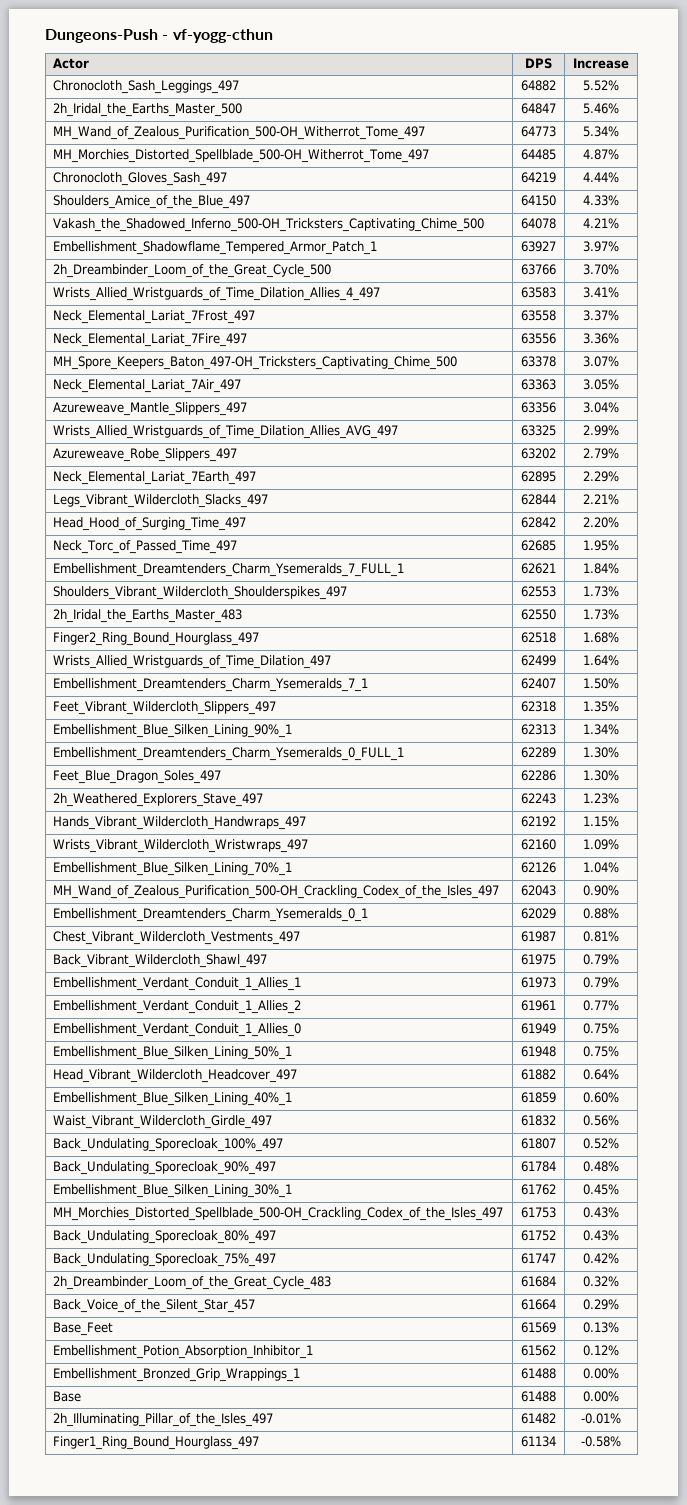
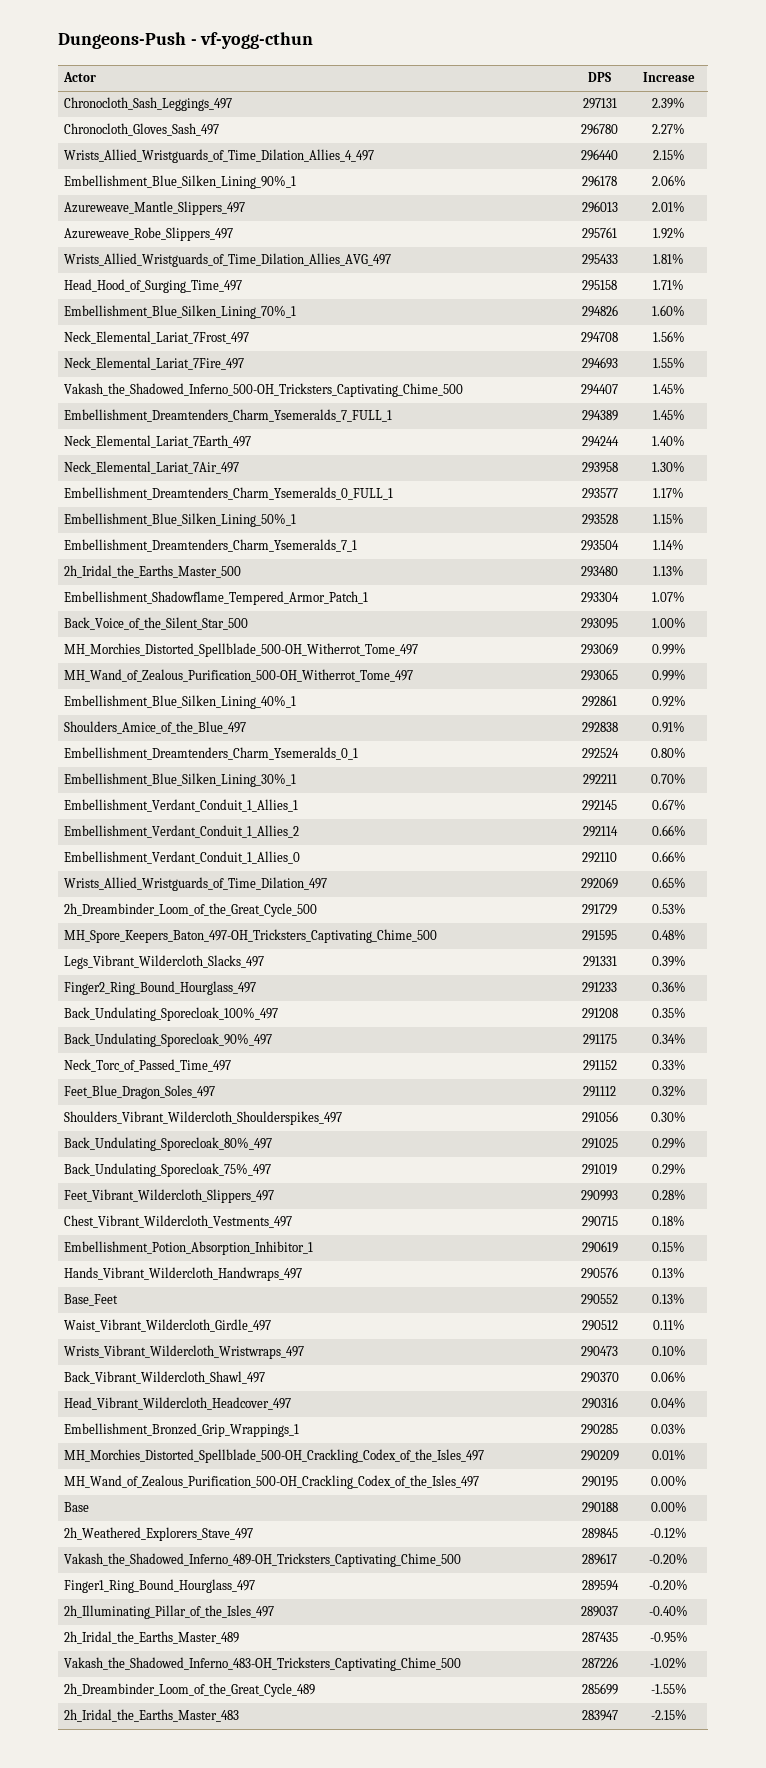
[521,80,556,91] [583,80,619,91] [53,103,243,117] [521,103,556,114] [583,103,619,114] [53,126,426,140] [521,126,556,137] [583,126,619,137] [53,149,430,163] [521,149,556,160] [583,149,619,160] [53,172,228,186] [521,172,556,183] [583,172,619,183] [53,195,251,209] [521,195,556,206] [583,195,619,206] [53,218,485,232] [521,218,556,229] [583,218,619,229] [53,241,378,255] [521,241,556,252] [583,241,619,252] [53,264,332,278] [521,264,556,275] [583,264,619,275] [53,287,381,301] [521,287,556,298] [583,287,619,298] [53,310,256,324] [521,310,556,321] [583,310,619,321] [53,333,248,347] [521,333,556,344] [583,333,619,344] [53,356,458,370] [521,356,556,367] [583,356,619,367] [53,379,242,393] [521,379,556,390] [583,379,619,390] [53,402,248,416] [521,402,556,413] [583,402,619,413] [53,425,399,439] [521,425,556,436] [583,425,619,436] [53,448,238,462] [521,448,556,459] [583,448,619,459] [53,471,257,485] [521,471,556,482] [583,471,619,482] [53,494,269,508] [521,494,556,505] [583,494,619,505] [53,517,247,531] [521,517,556,528] [583,517,619,528] [53,540,238,554] [521,540,556,551] [583,540,619,551] [53,563,405,577] [521,563,556,574] [583,563,619,574] [53,586,348,600] [521,586,556,597] [583,586,619,597] [53,609,243,623] [521,609,556,620] [583,609,619,620] [53,632,260,646] [521,632,556,643] [583,632,619,643] [53,655,332,669] [521,655,556,666] [583,655,619,666] [53,678,369,692] [521,678,556,689] [583,678,619,689] [53,701,277,715] [521,701,556,712] [583,701,619,712] [53,724,293,738] [521,724,556,735] [583,724,619,735] [53,747,405,761] [521,747,556,758] [583,747,619,758] [53,770,222,784] [521,770,556,781] [583,770,619,781] [53,793,264,807] [521,793,556,804] [583,793,619,804] [53,816,307,830] [521,816,556,827] [583,816,619,827] [53,839,309,853] [521,839,556,850] [583,839,619,850] [53,862,293,876] [521,862,556,873] [583,862,619,873] [53,885,500,899] [521,885,556,896] [583,885,619,896] [53,908,369,922] [521,908,556,919] [583,908,619,919] [53,931,301,945] [521,931,556,942] [583,931,619,942] [53,954,268,968] [521,954,556,965] [583,954,619,965] [53,977,302,991] [521,977,556,988] [583,977,619,988] [53,1000,302,1014] [521,1000,556,1011] [583,1000,619,1011] [53,1023,302,1037] [521,1023,556,1034] [583,1023,619,1034] [53,1046,293,1060] [521,1046,556,1057] [583,1046,619,1057] [53,1069,298,1083] [521,1069,556,1080] [583,1069,619,1080] [53,1092,293,1106] [521,1092,556,1103] [583,1092,619,1103] [53,1115,273,1129] [521,1115,556,1126] [583,1115,619,1126] [53,1138,284,1152] [521,1138,556,1149] [583,1138,619,1149] [53,1161,277,1175] [521,1161,556,1172] [583,1161,619,1172] [53,1184,293,1198] [521,1184,556,1195] [583,1184,619,1195] [53,1207,504,1221] [521,1207,556,1218] [583,1207,619,1218] [53,1230,277,1244] [521,1230,556,1241] [583,1230,619,1241] [53,1253,277,1267] [521,1253,556,1264] [583,1253,619,1264] [53,1276,332,1290] [521,1276,556,1287] [583,1276,619,1287] [53,1299,256,1313] [521,1299,556,1310] [583,1299,619,1310] [53,1322,114,1336] [521,1322,556,1333] [583,1322,619,1333] [53,1345,314,1359] [521,1345,556,1356] [583,1345,619,1356] [53,1368,301,1382] [521,1368,556,1379] 64882 | 5.52% // 2h_Iridal_the_Earths_Master_500 | 64847 | 5.46% // MH_Wand_of_Zealous_Purification_500-OH_Witherrot_Tome_497 | 64773 | 5.34% // MH_Morchies_Distorted_Spellblade_500-OH_Witherrot_Tome_497 | 64485 | 4.87% // Chronocloth_Gloves_Sash_497 | 64219 | 4.44% // Shoulders_Amice_of_the_Blue_497 | 64150 | 4.33% // Vakash_the_Shadowed_Inferno_500-OH_Tricksters_Captivating_Chime_500 | 64078 | 4.21% // Embellishment_Shadowflame_Tempered_Armor_Patch_1 | 63927 | 3.97% // 2h_Dreambinder_Loom_of_the_Great_Cycle_500 | 63766 | 3.70% // Wrists_Allied_Wristguards_of_Time_Dilation_Allies_4_497 | 63583 | 3.41% // Neck_Elemental_Lariat_7Frost_497 | 63558 | 3.37% // Neck_Elemental_Lariat_7Fire_497 | 63556 | 3.36% // MH_Spore_Keepers_Baton_497-OH_Tricksters_Captivating_Chime_500 | 63378 | 3.07% // Neck_Elemental_Lariat_7Air_497 | 63363 | 3.05% // Azureweave_Mantle_Slippers_497 | 63356 | 3.04% // Wrists_Allied_Wristguards_of_Time_Dilation_Allies_AVG_497 | 63325 | 2.99% // Azureweave_Robe_Slippers_497 | 63202 | 2.79% // Neck_Elemental_Lariat_7Earth_497 | 62895 | 2.29% // Legs_Vibrant_Wildercloth_Slacks_497 | 62844 | 2.21% // Head_Hood_of_Surging_Time_497 | 62842 | 2.20% // Neck_Torc_of_Passed_Time_497 | 62685 | 1.95% // Embellishment_Dreamtenders_Charm_Ysemeralds_7_FULL_1 | 62621 | 1.84% // Shoulders_Vibrant_Wildercloth_Shoulderspikes_497 | 62553 | 1.73% // 2h_Iridal_the_Earths_Master_483 | 62550 | 1.73% // Finger2_Ring_Bound_Hourglass_497 | 62518 | 1.68% // Wrists_Allied_Wristguards_of_Time_Dilation_497 | 62499 | 1.64% // Embellishment_Dreamtenders_Charm_Ysemeralds_7_1 | 62407 | 1.50% // Feet_Vibrant_Wildercloth_Slippers_497 | 62318 | 1.35% // Embellishment_Blue_Silken_Lining_90%_1 | 62313 | 1.34% // Embellishment_Dreamtenders_Charm_Ysemeralds_0_FULL_1 | 62289 | 1.30% // Feet_Blue_Dragon_Soles_497 | 62286 | 1.30% // 2h_Weathered_Explorers_Stave_497 | 62243 | 1.23% // Hands_Vibrant_Wildercloth_Handwraps_497 | 62192 | 1.15% // Wrists_Vibrant_Wildercloth_Wristwraps_497 | 62160 | 1.09% // Embellishment_Blue_Silken_Lining_70%_1 | 62126 | 1.04% // MH_Wand_of_Zealous_Purification_500-OH_Crackling_Codex_of_the_Isles_497 | 62043 | 0.90% // Embellishment_Dreamtenders_Charm_Ysemeralds_0_1 | 62029 | 0.88% // Chest_Vibrant_Wildercloth_Vestments_497 | 61987 | 0.81% // Back_Vibrant_Wildercloth_Shawl_497 | 61975 | 0.79% // Embellishment_Verdant_Conduit_1_Allies_1 | 61973 | 0.79% // Embellishment_Verdant_Conduit_1_Allies_2 | 61961 | 0.77% // Embellishment_Verdant_Conduit_1_Allies_0 | 61949 | 0.75% // Embellishment_Blue_Silken_Lining_50%_1 | 61948 | 0.75% // Head_Vibrant_Wildercloth_Headcover_497 | 61882 | 0.64% // Embellishment_Blue_Silken_Lining_40%_1 | 61859 | 0.60% // Waist_Vibrant_Wildercloth_Girdle_497 | 61832 | 0.56% // Back_Undulating_Sporecloak_100%_497 | 61807 | 0.52% // Back_Undulating_Sporecloak_90%_497 | 61784 | 0.48% // Embellishment_Blue_Silken_Lining_30%_1 | 61762 | 0.45% // MH_Morchies_Distorted_Spellblade_500-OH_Crackling_Codex_of_the_Isles_497 | 61753 | 0.43% // Back_Undulating_Sporecloak_80%_497 | 61752 | 0.43% // Back_Undulating_Sporecloak_75%_497 | 61747 | 0.42% // 2h_Dreambinder_Loom_of_the_Great_Cycle_483 | 61684 | 0.32% // Back_Voice_of_the_Silent_Star_457 | 61664 | 0.29% // Base_Feet | 61569 | 0.13% // Embellishment_Potion_Absorption_Inhibitor_1 | 61562 | 0.12% // Embellishment_Bronzed_Grip_Wrappings_1 | 61488 -> [582,98,617,109] [652,97,685,109] [64,123,220,136] [581,123,618,135] [652,123,685,134] [64,149,375,163] [581,149,618,161] [652,149,685,160] [64,175,297,189] [582,175,617,187] [651,175,686,186] [64,201,246,215] [581,201,618,213] [652,201,685,212] [64,227,234,241] [582,227,617,239] [652,227,685,239] [64,253,392,267] [581,254,618,265] [653,253,684,264] [64,279,243,293] [582,280,617,291] [653,279,684,290] [64,305,297,319] [581,305,618,317] [652,305,685,316] [64,331,250,344] [581,332,618,343] [652,331,685,342] [64,357,245,370] [581,357,618,369] [652,357,685,368] [64,383,464,397] [581,384,618,395] [652,383,685,394] [64,409,393,422] [581,410,618,421] [652,409,685,420] [64,435,252,448] [581,436,619,447] [652,435,685,446] [64,461,240,474] [581,462,618,473] [652,461,685,472] [64,487,394,500] [581,488,618,499] [653,487,684,498] [64,513,297,527] [581,514,618,525] [653,513,684,524] [64,539,358,552] [581,540,619,551] [653,539,684,550] [64,565,242,578] [581,566,618,577] [653,565,684,576] [64,591,369,605] [581,592,619,603] [652,591,685,602] [64,617,249,630] [581,618,618,629] [651,617,686,628] [64,643,419,657] [581,643,618,655] [651,643,686,655] [64,669,414,682] [581,669,618,681] [651,669,686,681] [64,695,297,709] [582,695,617,707] [651,695,686,707] [64,721,247,734] [581,722,618,733] [652,721,685,733] [64,747,359,760] [581,748,619,759] [651,747,686,758] [64,773,297,787] [582,774,617,785] [651,773,686,784] [64,799,299,812] [582,800,617,811] [651,799,686,810] [64,825,300,838] [582,826,618,837] [651,825,686,836] [64,851,301,864] [582,852,617,863] [651,851,686,862] [64,877,328,891] [581,877,618,889] [651,877,686,888] [64,903,318,917] [582,904,617,915] [651,903,686,914] [64,929,438,943] [582,930,617,941] [651,929,686,940] [64,955,265,969] [582,956,617,967] [651,955,686,967] [64,981,257,995] [582,982,617,993] [651,981,686,992] [64,1007,279,1021] [581,1008,618,1019] [651,1007,686,1018] [64,1033,273,1047] [582,1034,617,1045] [651,1033,686,1044] [64,1059,232,1072] [582,1060,617,1071] [651,1059,686,1070] [64,1085,216,1099] [583,1086,616,1097] [651,1085,686,1096] [64,1111,343,1125] [581,1111,618,1123] [651,1111,686,1122] [64,1137,273,1151] [581,1138,618,1149] [651,1137,686,1149] [64,1163,272,1177] [582,1164,617,1175] [651,1163,686,1175] [64,1189,275,1203] [581,1190,618,1201] [651,1189,686,1200] [64,1215,293,1228] [581,1216,618,1227] [652,1215,685,1226] [64,1241,314,1255] [581,1241,618,1253] [652,1241,685,1252] [64,1267,303,1281] [581,1267,618,1279] [652,1267,685,1278] [64,1294,119,1306] [581,1294,618,1305] [652,1293,685,1304] [64,1319,272,1332] [581,1320,618,1331] [652,1319,685,1330] [64,1345,305,1359] [581,1346,618,1357] [651,1345,686,1356] [64,1371,266,1384] [580,1372,619,1383] [651,1371,686,1382] [64,1397,292,1410] [581,1397,618,1409] [651,1397,686,1408] [64,1423,300,1437] [581,1424,618,1435] [651,1423,686,1434] [64,1449,485,1463] [580,1450,619,1461] [651,1449,686,1460] [64,1475,480,1489] [581,1476,618,1487] 297131 | 2.39% // Chronocloth_Gloves_Sash_497 | 296780 | 2.27% // Wrists_Allied_Wristguards_of_Time_Dilation_Allies_4_497 | 296440 | 2.15% // Embellishment_Blue_Silken_Lining_90%_1 | 296178 | 2.06% // Azureweave_Mantle_Slippers_497 | 296013 | 2.01% // Azureweave_Robe_Slippers_497 | 295761 | 1.92% // Wrists_Allied_Wristguards_of_Time_Dilation_Allies_AVG_497 | 295433 | 1.81% // Head_Hood_of_Surging_Time_497 | 295158 | 1.71% // Embellishment_Blue_Silken_Lining_70%_1 | 294826 | 1.60% // Neck_Elemental_Lariat_7Frost_497 | 294708 | 1.56% // Neck_Elemental_Lariat_7Fire_497 | 294693 | 1.55% // Vakash_the_Shadowed_Inferno_500-OH_Tricksters_Captivating_Chime_500 | 294407 | 1.45% // Embellishment_Dreamtenders_Charm_Ysemeralds_7_FULL_1 | 294389 | 1.45% // Neck_Elemental_Lariat_7Earth_497 | 294244 | 1.40% // Neck_Elemental_Lariat_7Air_497 | 293958 | 1.30% // Embellishment_Dreamtenders_Charm_Ysemeralds_0_FULL_1 | 293577 | 1.17% // Embellishment_Blue_Silken_Lining_50%_1 | 293528 | 1.15% // Embellishment_Dreamtenders_Charm_Ysemeralds_7_1 | 293504 | 1.14% // 2h_Iridal_the_Earths_Master_500 | 293480 | 1.13% // Embellishment_Shadowflame_Tempered_Armor_Patch_1 | 293304 | 1.07% // Back_Voice_of_the_Silent_Star_500 | 293095 | 1.00% // MH_Morchies_Distorted_Spellblade_500-OH_Witherrot_Tome_497 | 293069 | 0.99% // MH_Wand_of_Zealous_Purification_500-OH_Witherrot_Tome_497 | 293065 | 0.99% // Embellishment_Blue_Silken_Lining_40%_1 | 292861 | 0.92% // Shoulders_Amice_of_the_Blue_497 | 292838 | 0.91% // Embellishment_Dreamtenders_Charm_Ysemeralds_0_1 | 292524 | 0.80% // Embellishment_Blue_Silken_Lining_30%_1 | 292211 | 0.70% // Embellishment_Verdant_Conduit_1_Allies_1 | 292145 | 0.67% // Embellishment_Verdant_Conduit_1_Allies_2 | 292114 | 0.66% // Embellishment_Verdant_Conduit_1_Allies_0 | 292110 | 0.66% // Wrists_Allied_Wristguards_of_Time_Dilation_497 | 292069 | 0.65% // 2h_Dreambinder_Loom_of_the_Great_Cycle_500 | 291729 | 0.53% // MH_Spore_Keepers_Baton_497-OH_Tricksters_Captivating_Chime_500 | 291595 | 0.48% // Legs_Vibrant_Wildercloth_Slacks_497 | 291331 | 0.39% // Finger2_Ring_Bound_Hourglass_497 | 291233 | 0.36% // Back_Undulating_Sporecloak_100%_497 | 291208 | 0.35% // Back_Undulating_Sporecloak_90%_497 | 291175 | 0.34% // Neck_Torc_of_Passed_Time_497 | 291152 | 0.33% // Feet_Blue_Dragon_Soles_497 | 291112 | 0.32% // Shoulders_Vibrant_Wildercloth_Shoulderspikes_497 | 291056 | 0.30% // Back_Undulating_Sporecloak_80%_497 | 291025 | 0.29% // Back_Undulating_Sporecloak_75%_497 | 291019 | 0.29% // Feet_Vibrant_Wildercloth_Slippers_497 | 290993 | 0.28% // Chest_Vibrant_Wildercloth_Vestments_497 | 290715 | 0.18% // Embellishment_Potion_Absorption_Inhibitor_1 | 290619 | 0.15% // Hands_Vibrant_Wildercloth_Handwraps_497 | 290576 | 0.13% // Base_Feet | 290552 | 0.13% // Waist_Vibrant_Wildercloth_Girdle_497 | 290512 | 0.11% // Wrists_Vibrant_Wildercloth_Wristwraps_497 | 290473 | 0.10% // Back_Vibrant_Wildercloth_Shawl_497 | 290370 | 0.06% // Head_Vibrant_Wildercloth_Headcover_497 | 290316 | 0.04% // Embellishment_Bronzed_Grip_Wrappings_1 | 290285 | 0.03% // MH_Morchies_Distorted_Spellblade_500-OH_Crackling_Codex_of_the_Isles_497 | 290209 | 0.01% // MH_Wand_of_Zealous_Purification_500-OH_Crackling_Codex_of_the_Isles_497 | 290195
[521,1391,556,1402] [583,1391,619,1402] [53,1413,274,1427] [521,1413,556,1424] [581,1413,621,1424] [53,1436,260,1450] [521,1436,556,1447] [581,1436,621,1447] 61488 | 0.00% // 2h_Illuminating_Pillar_of_the_Isles_497 | 61482 | -0.01% // Finger1_Ring_Bound_Hourglass_497 | 61134 | -0.58% -> [581,1502,618,1513] [650,1501,687,1512] [64,1527,254,1541] [581,1528,618,1539] [650,1527,687,1538] [64,1553,462,1567] [582,1553,617,1565] [649,1553,688,1564] [64,1579,256,1593] [581,1580,619,1591] [649,1579,688,1590] [64,1605,275,1619] [581,1606,618,1617] [649,1605,688,1616] [64,1631,240,1644] [581,1632,618,1642] [649,1631,688,1643] [64,1657,462,1671] [581,1657,618,1668] [650,1657,687,1668] [64,1683,316,1697] [581,1683,618,1695] [650,1683,687,1694] [64,1709,240,1722] [581,1710,618,1721] [650,1709,687,1720] 290188 | 0.00% // 2h_Weathered_Explorers_Stave_497 | 289845 | -0.12% // Vakash_the_Shadowed_Inferno_489-OH_Tricksters_Captivating_Chime_500 | 289617 | -0.20% // Finger1_Ring_Bound_Hourglass_497 | 289594 | -0.20% // 2h_Illuminating_Pillar_of_the_Isles_497 | 289037 | -0.40% // 2h_Iridal_the_Earths_Master_489 | 287435 | -0.95% // Vakash_the_Shadowed_Inferno_483-OH_Tricksters_Captivating_Chime_500 | 287226 | -1.02% // 2h_Dreambinder_Loom_of_the_Great_Cycle_489 | 285699 | -1.55% // 2h_Iridal_the_Earths_Master_483 | 283947 | -2.15%

